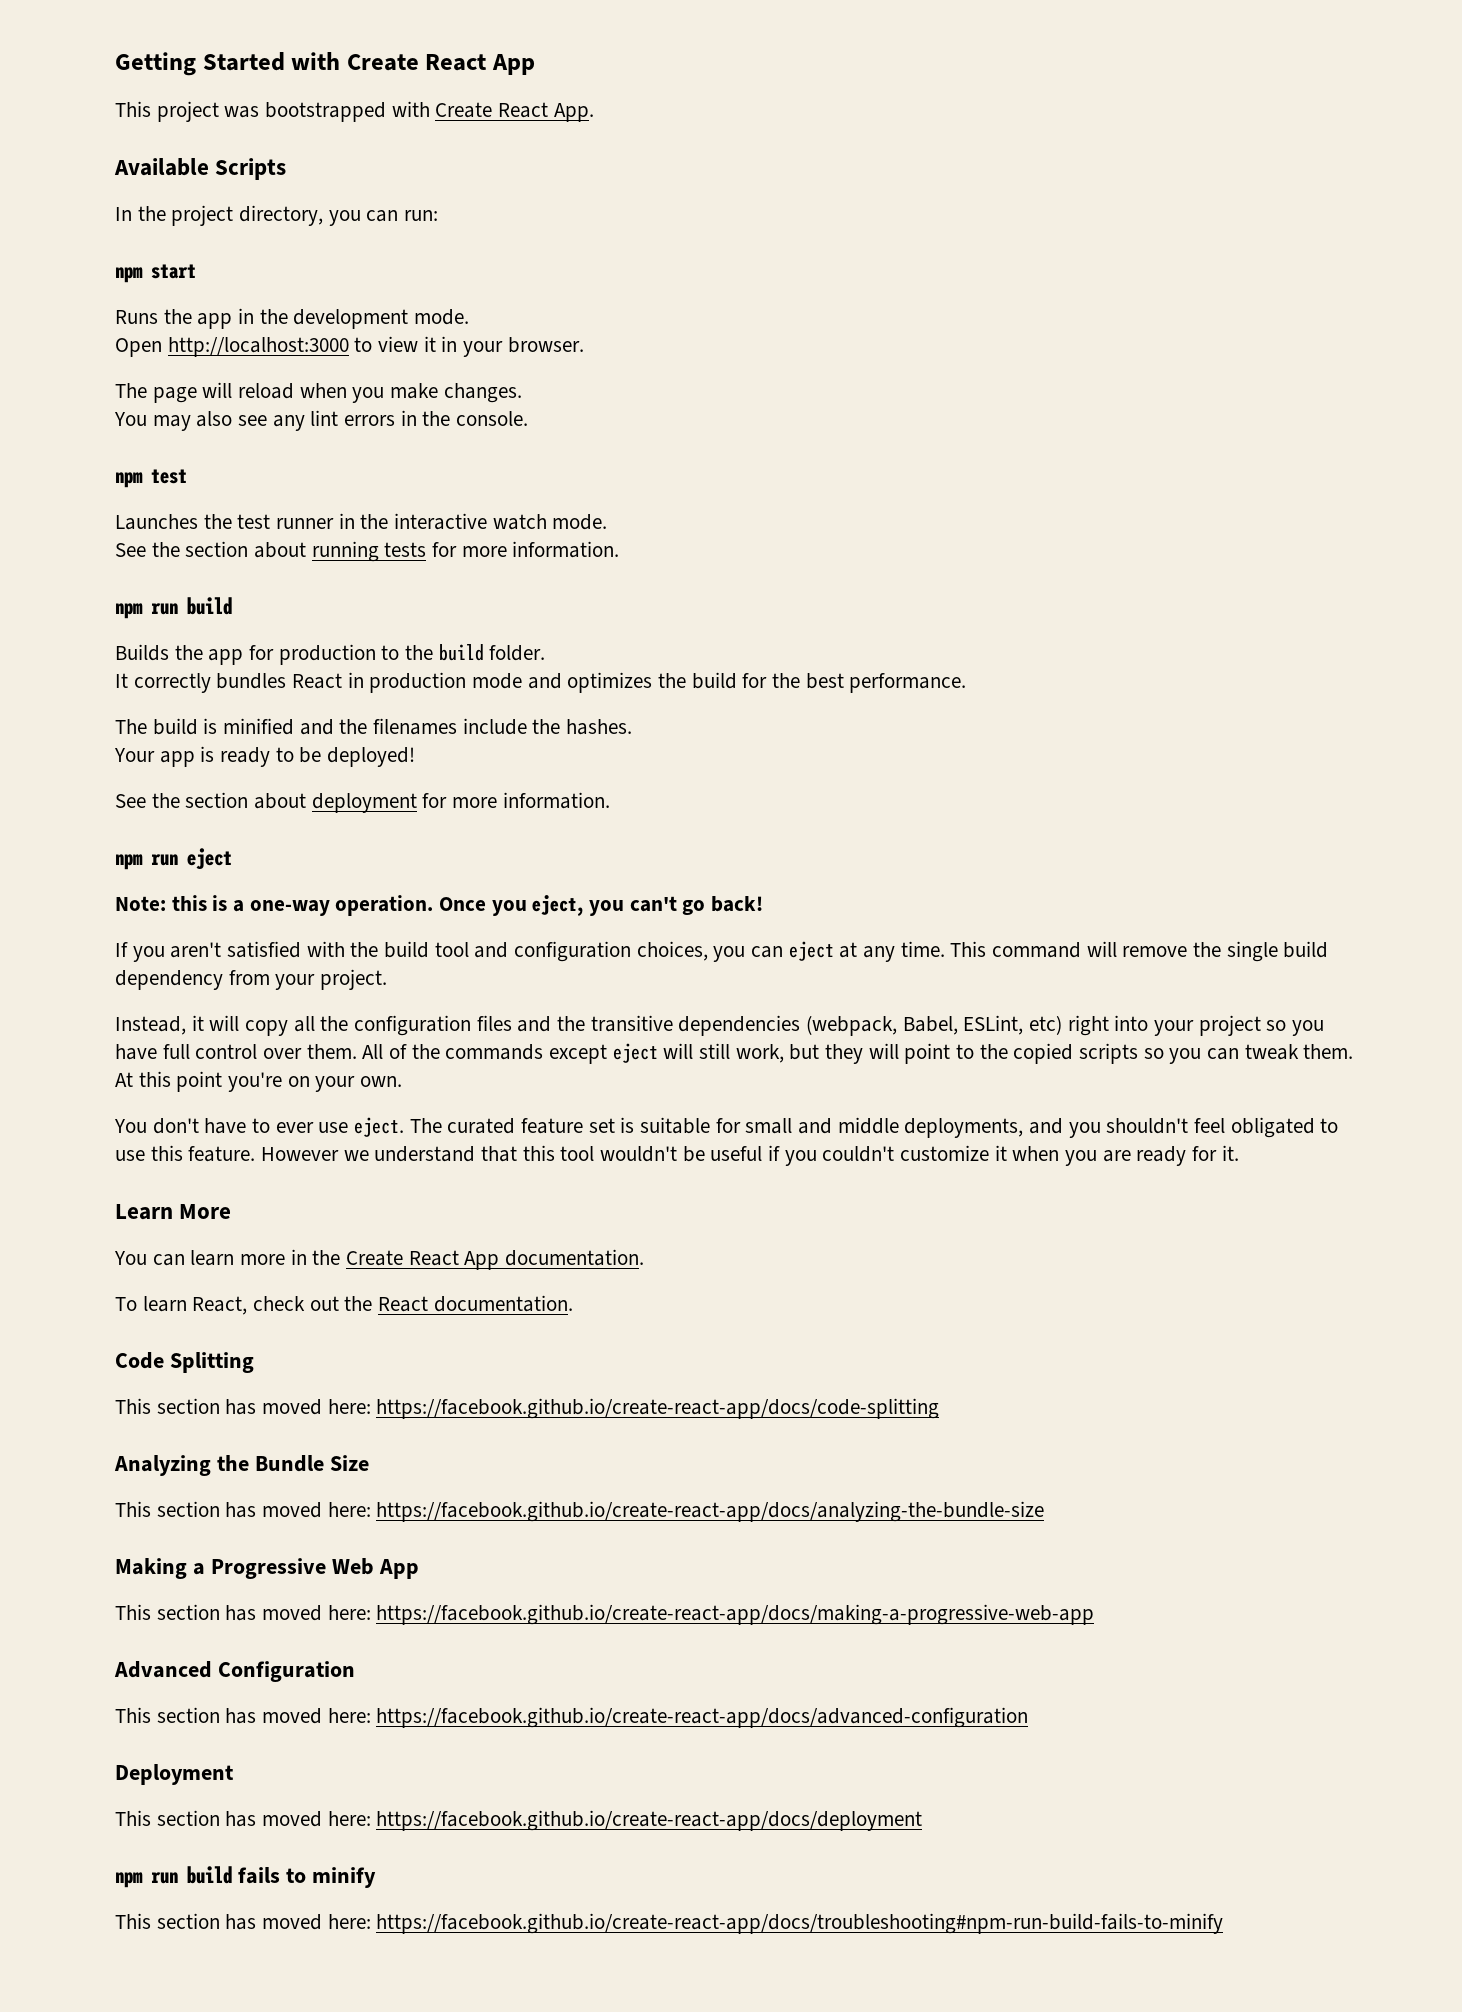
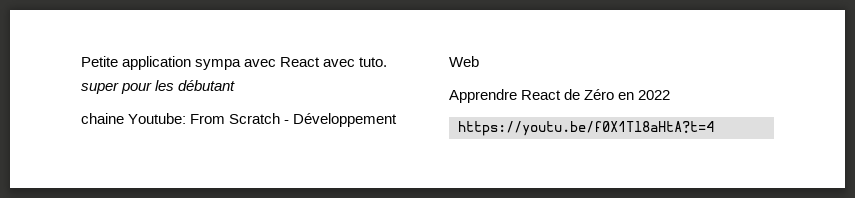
[115,52,536,76] [115,101,594,122] [114,158,287,180] [115,205,439,226] [115,264,196,283] [115,308,470,329] [115,336,584,357] [115,382,522,403] [114,410,529,431] [115,469,187,488] [115,513,608,530] [115,541,620,562] [115,597,232,619] [115,644,546,665] [115,672,967,693] [115,718,633,735] [114,746,416,767] [115,792,610,813] [115,848,232,870] [115,895,764,916] [115,941,1329,962] [115,969,388,990] [115,1015,1325,1036] [115,1043,1354,1064] [115,1071,403,1092] [114,1117,1339,1138] [115,1145,1239,1166] [115,1204,232,1220] [114,1249,645,1270] [115,1295,573,1315] [115,1352,254,1373] [115,1398,940,1419] [114,1455,369,1476] [115,1501,1045,1522] [115,1558,419,1579] [115,1604,1095,1625] [114,1661,355,1682] [115,1707,1029,1728] [115,1764,234,1785] [115,1810,923,1831] [115,1866,376,1888] [115,1913,1224,1934] Getting Started with Create React App // This project was bootstrapped with Create React App. // Available Scripts // In the project directory, you can run: // npm start // Runs the app in the development mode. // Open http://localhost:3000 to view it in your browser. // The page will reload when you make changes. // You may also see any lint errors in the console. // npm test // Launches the test runner in the interactive watch mode. // See the section about running tests for more information. // npm run build // Builds the app for production to the build folder. // It correctly bundles React in production mode and optimizes the build for the best performance. // The build is minified and the filenames include the hashes. // Your app is ready to be deployed! // See the section about deployment for more information. // npm run eject // Note: this is a one-way operation. Once you eject, you can't go back! // If you aren't satisfied with the build tool and configuration choices, you can eject at any time. This command will remove the single build dependency from your project. // Instead, it will copy all the configuration files and the transitive dependencies (webpack, Babel, ESLint, etc) right into your project so you have full control over them. All of the commands except eject will still work, but they will point to the copied scripts so you can tweak them. At this point you're on your own. // You don't have to ever use eject. The curated feature set is suitable for small and middle deployments, and you shouldn't feel obligated to use this feature. However we understand that this tool wouldn't be useful if you couldn't customize it when you are ready for it. // Learn More // You can learn more in the Create React App documentation. // To learn React, check out the React documentation. // Code Splitting // This section has moved here: https://facebook.github.io/create-react-app/docs/code-splitting // Analyzing the Bundle Size // This section has moved here: https://facebook.github.io/create-react-app/docs/analyzing-the-bundle-size // Making a Progressive Web App // This section has moved here: https://facebook.github.io/create-react-app/docs/making-a-progressive-web-app // Advanced Configuration // This section has moved here: https://facebook.github.io/create-react-app/docs/advanced-configuration // Deployment // This section has moved here: https://facebook.github.io/create-react-app/docs/deployment // npm run build fails to minify // This section has moved here: https://facebook.github.io/create-react-app/docs/troubleshooting#npm-run-build-fails-to-minify -> [81,56,388,70] [81,80,236,94] [81,113,398,127] [449,56,479,67] [449,89,671,103] [458,121,714,136] Petite application sympa avec React avec tuto. super pour les débutant // chaine Youtube: From Scratch - Développement Web // Apprendre React de Zéro en 2022 // https://youtu.be/f0X1Tl8aHtA?t=4

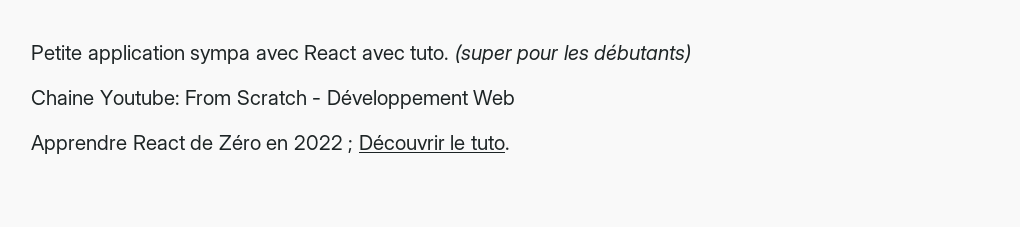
[81,82,119,94] super -> [454,44,513,64] (super
[178,80,236,91] [81,113,124,124] débutant // chaine -> [594,44,692,63] [31,90,94,105] débutants) // Chaine
[458,121,714,136] // https://youtu.be/f0X1Tl8aHtA?t=4 -> [348,135,510,153] ; Découvrir le tuto.

